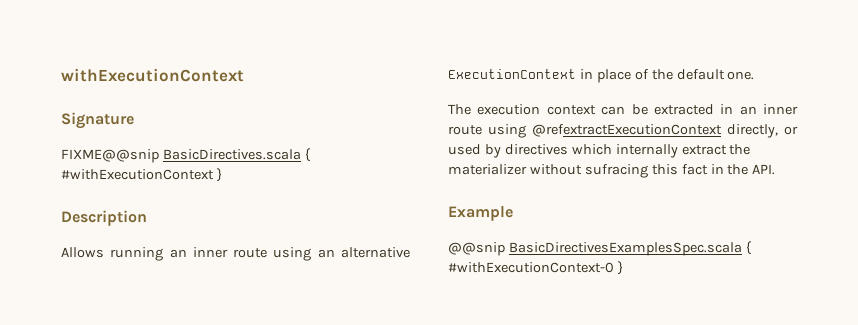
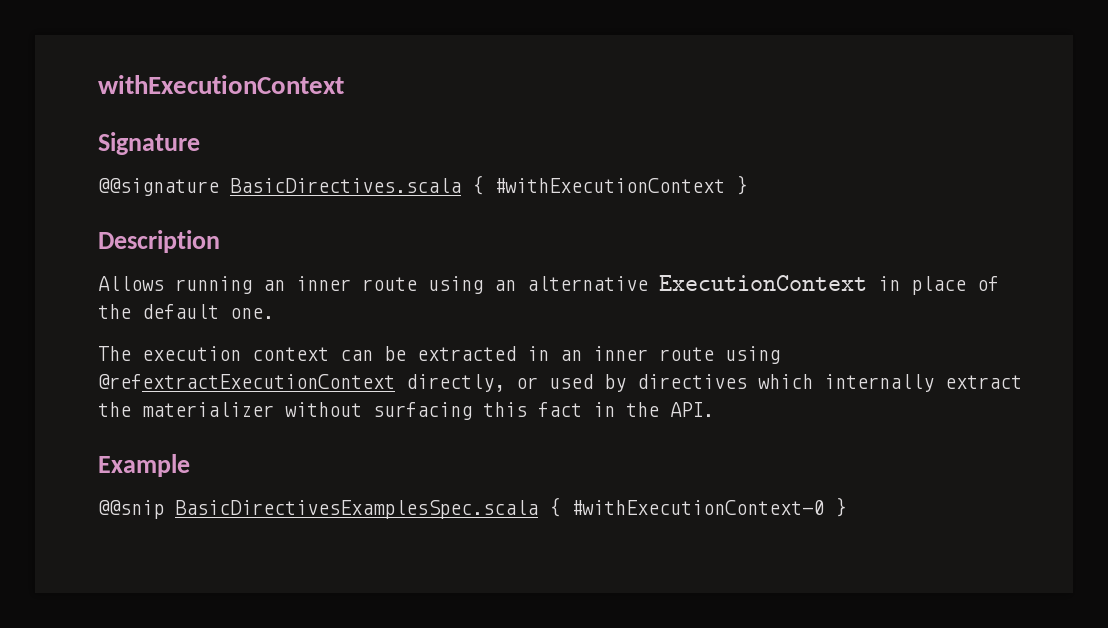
[61,149,159,163] FIXME@@snip -> [98,178,219,196] @@signature
[584,164,648,178] sufracing -> [373,402,472,420] surfacing

